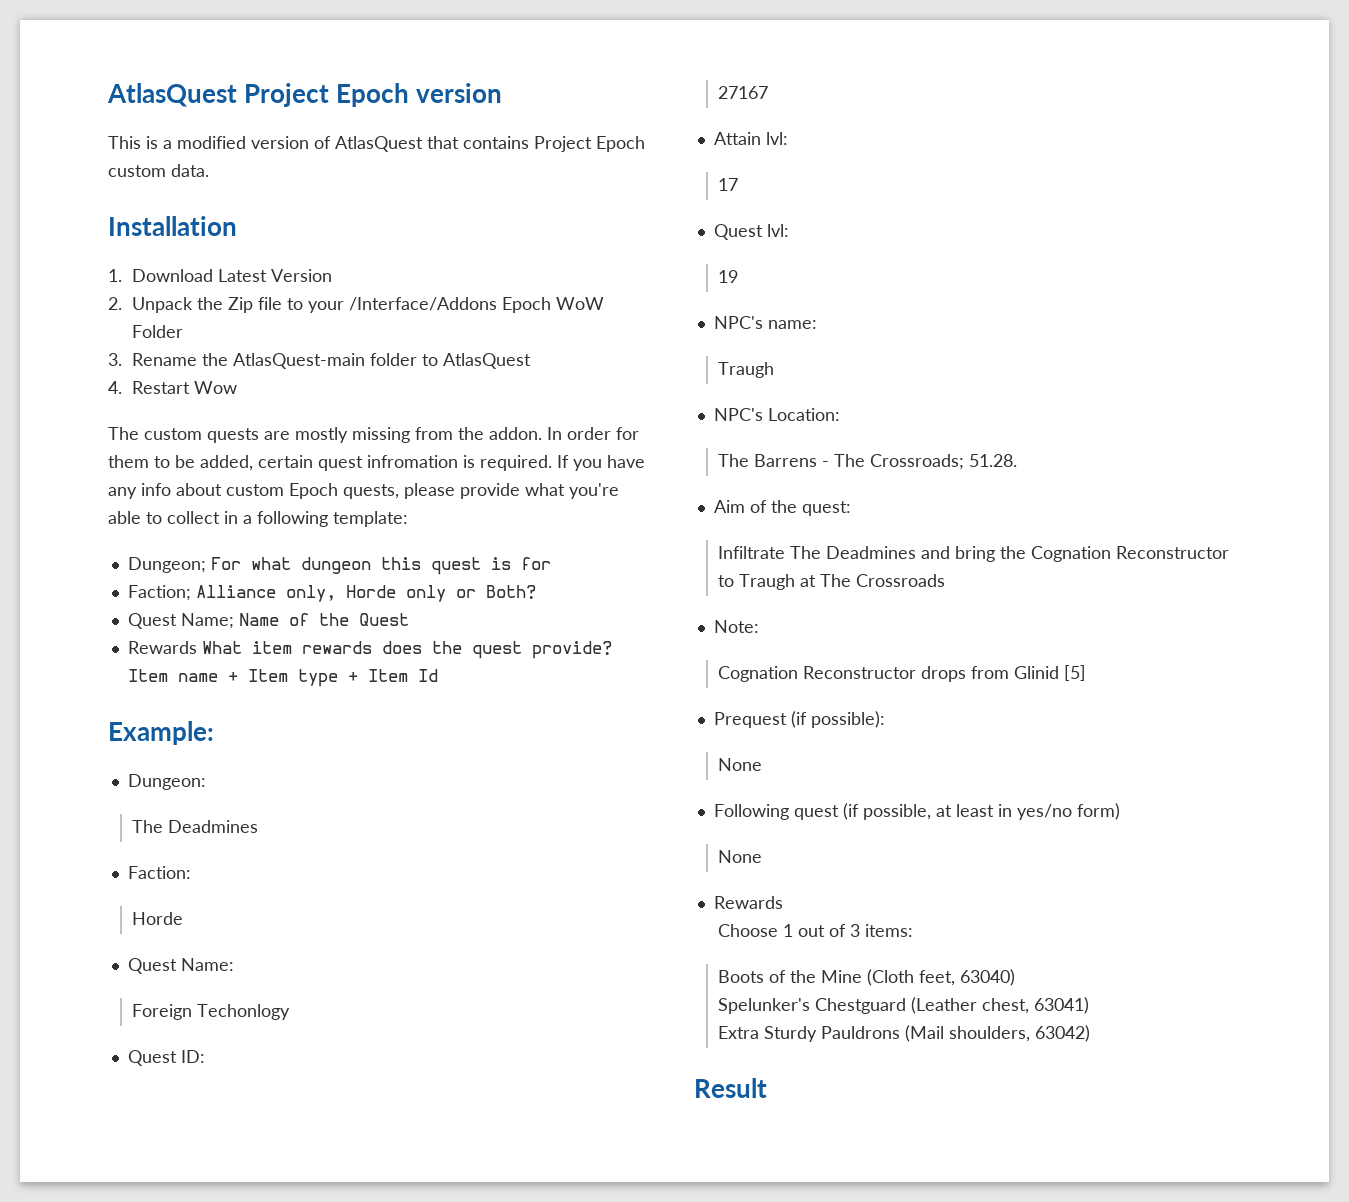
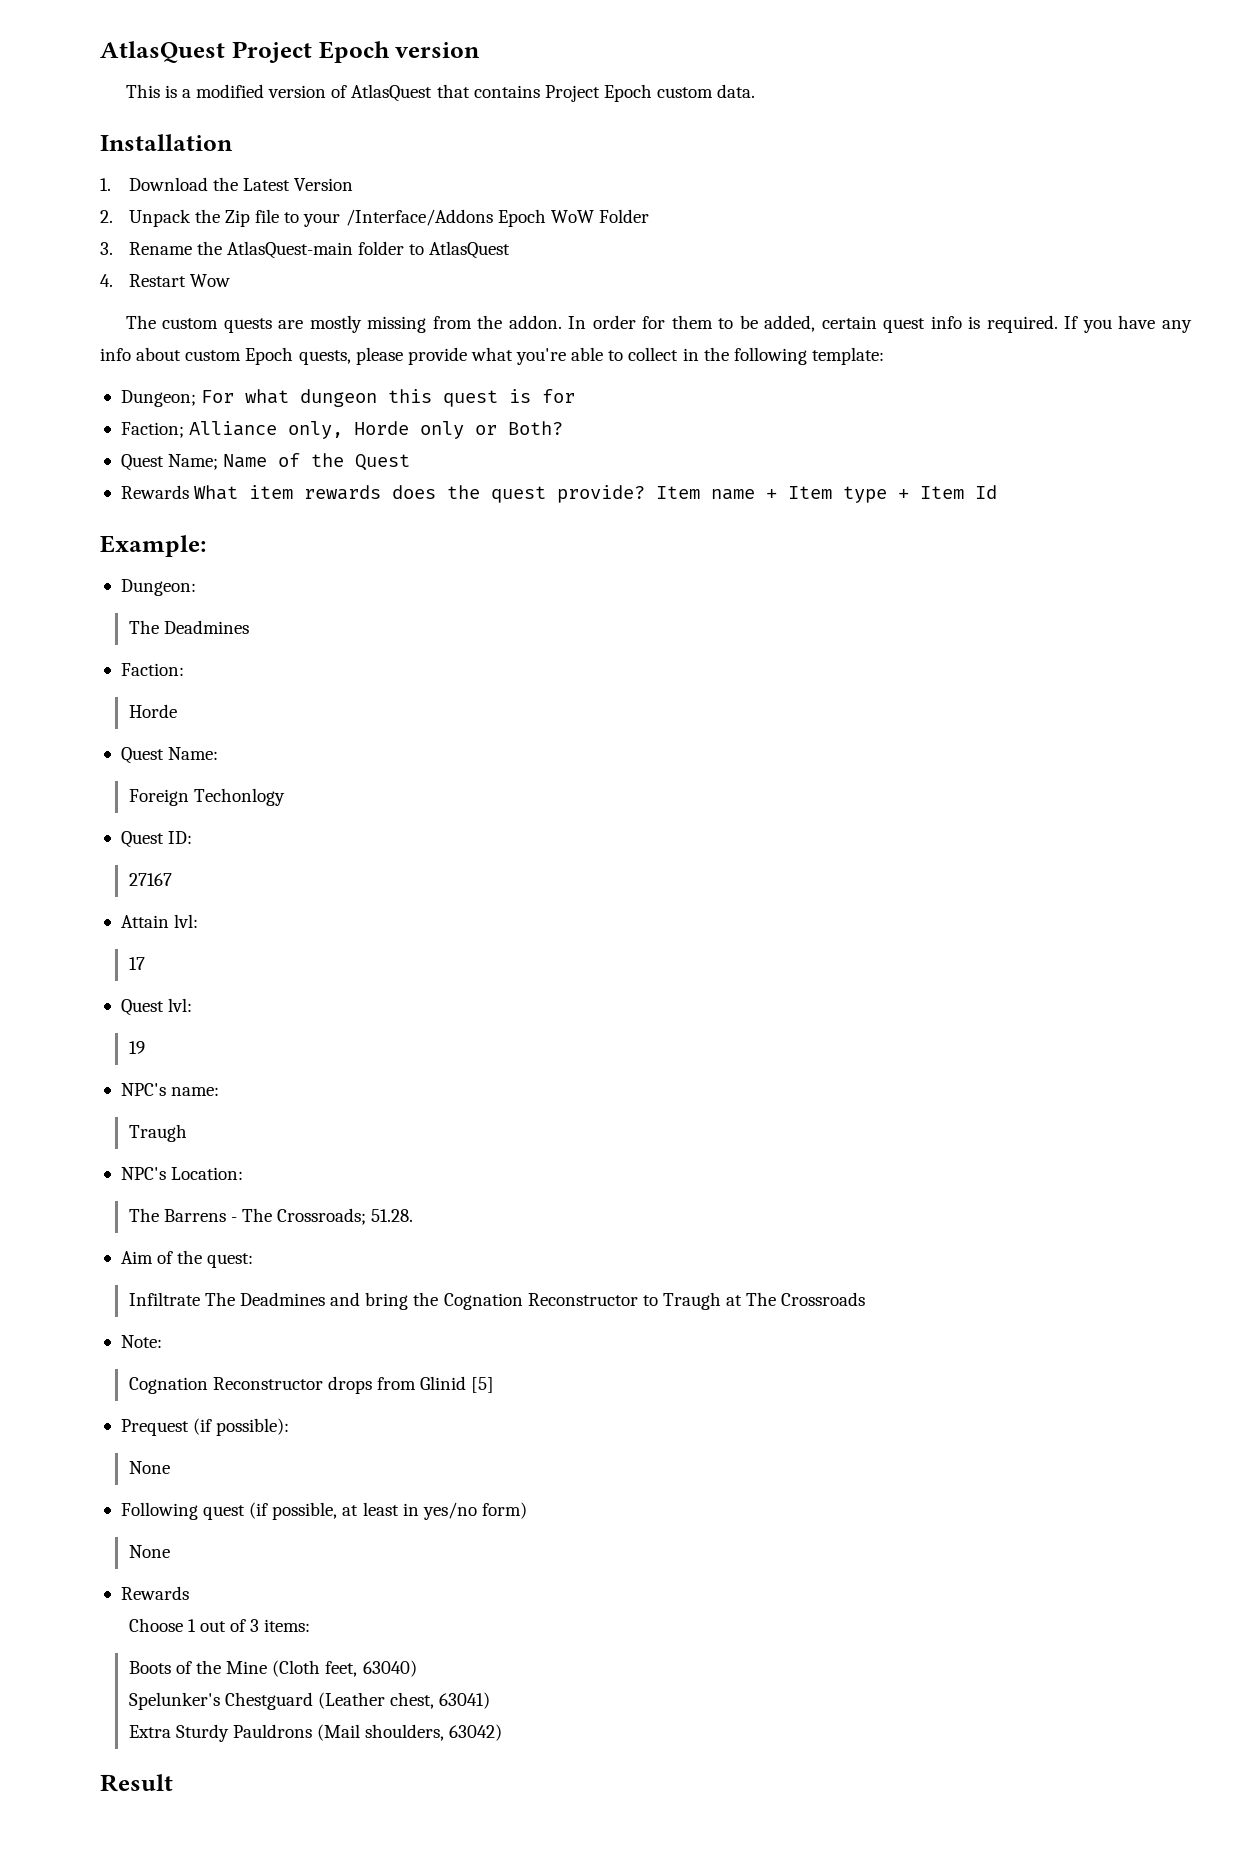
(214, 275) none -> [212,177,238,191] the
[367,455,458,468] infromation -> [930,316,962,329] info
[243,515,252,524] a -> [703,347,729,361] the

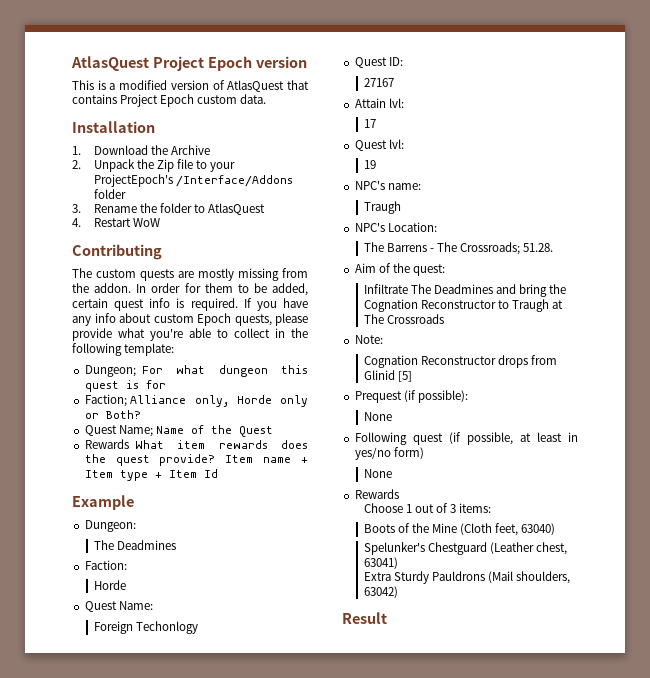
[242,178,354,191] Latest Version -> [171,145,211,155] Archive
[345,209,649,227] /Interface/Addons Epoch WoW Folder -> [93,174,293,187] [93,189,126,199] ProjectEpoch's /Interface/Addons folder
[226,241,353,259] AtlasQuest-main -> (157, 208) none
[189,274,230,287] Wow -> [132,218,160,227] [72,244,162,260] WoW // Contributing
[100,535,206,557] Example: -> [72,495,134,510] Example

